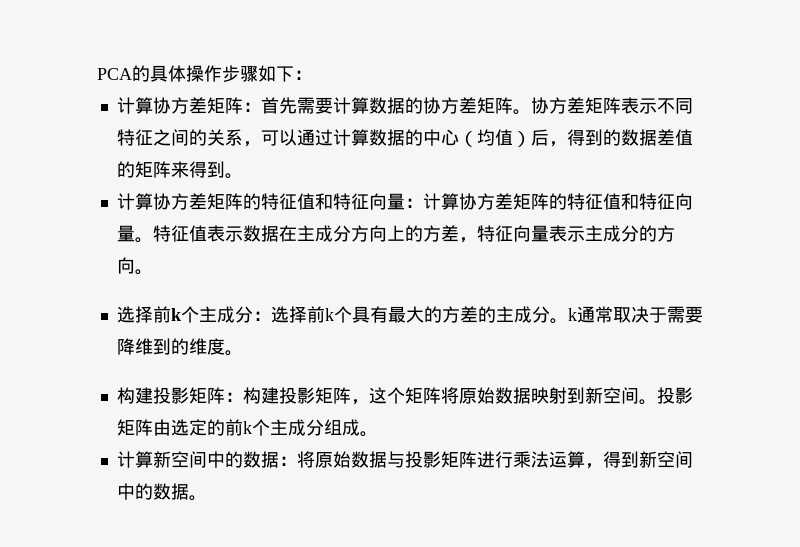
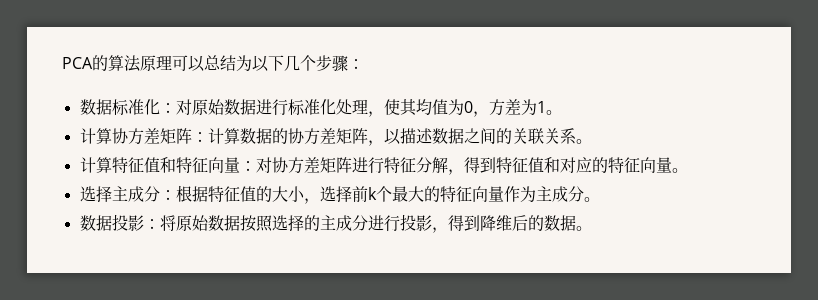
[150,65,312,82] 具体操作步骤如下： -> [108,55,364,72] [79,99,562,117] 算法原理可以总结为以下几个步骤： // 数据标准化：对原始数据进行标准化处理，使其均值为0，方差为1。
[260,97,333,114] 首先需要 -> (208, 137) none
[512,97,693,115] [116,129,693,147] [116,161,243,179] [116,193,261,210] 。协方差矩阵表示不同特征之间的关系，可以通过计算数据的中心（均值）后，得到的数据差值的矩阵来得到。 // 计算协方差矩阵的 -> [367,128,592,146] [79,157,112,173] ，以描述数据之间的关联关系。 // 计算
[422,193,639,210] 计算协方差矩阵的特征值和 -> [255,157,608,175] 对协方差矩阵进行特征分解，得到特征值和对应的
[152,225,675,243] [116,257,153,275] [116,306,703,324] [116,338,243,356] [116,387,693,405] [116,419,378,437] [116,451,693,469] [116,483,135,500] 特征值表示数据在主成分方向上的方差，特征向量表示主成分的方向。 // 选择前k个主成分：选择前k个具有最大的方差的主成分。k通常取决于需要降维到的维度。 // 构建投影矩阵：构建投影矩阵，这个矩阵将原始数据映射到新空间。投影矩阵由选定的前k个主成分组成。 // 计算新空间中的数据：将原始数据与投影矩阵进行乘法运算，得到新空间中 -> [79,185,600,204] [79,214,528,233] // 选择主成分：根据特征值的大小，选择前k个最大的特征向量作为主成分。 // 数据投影：将原始数据按照选择的主成分进行投影，得到降维后

